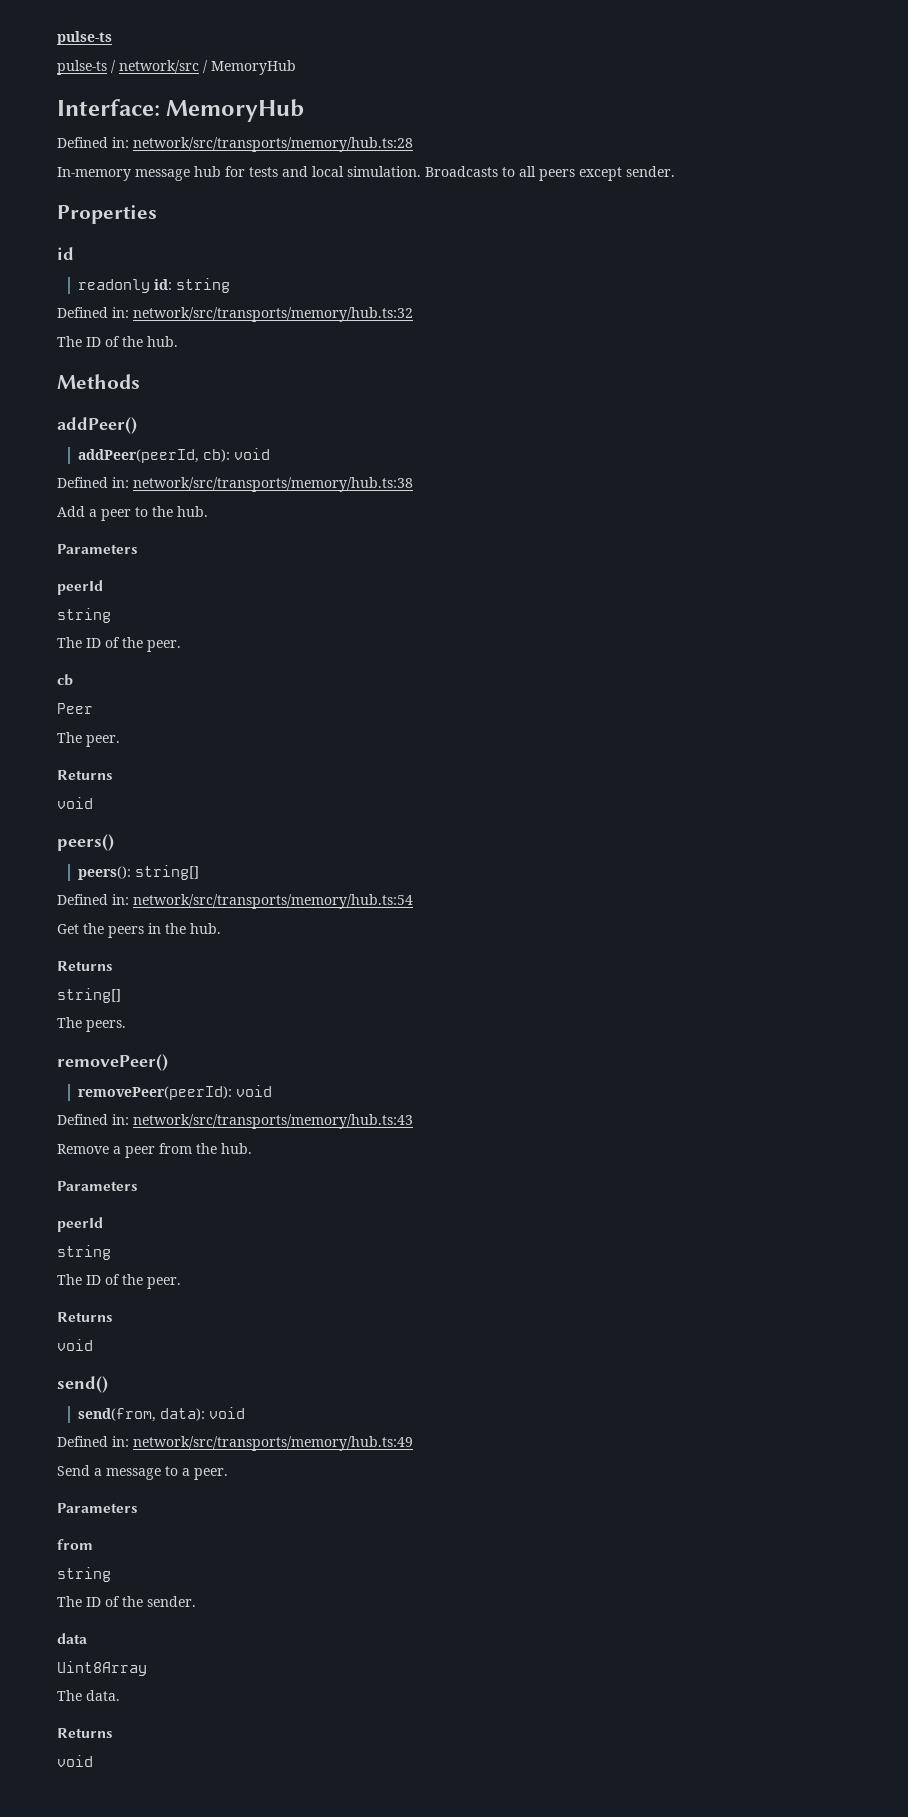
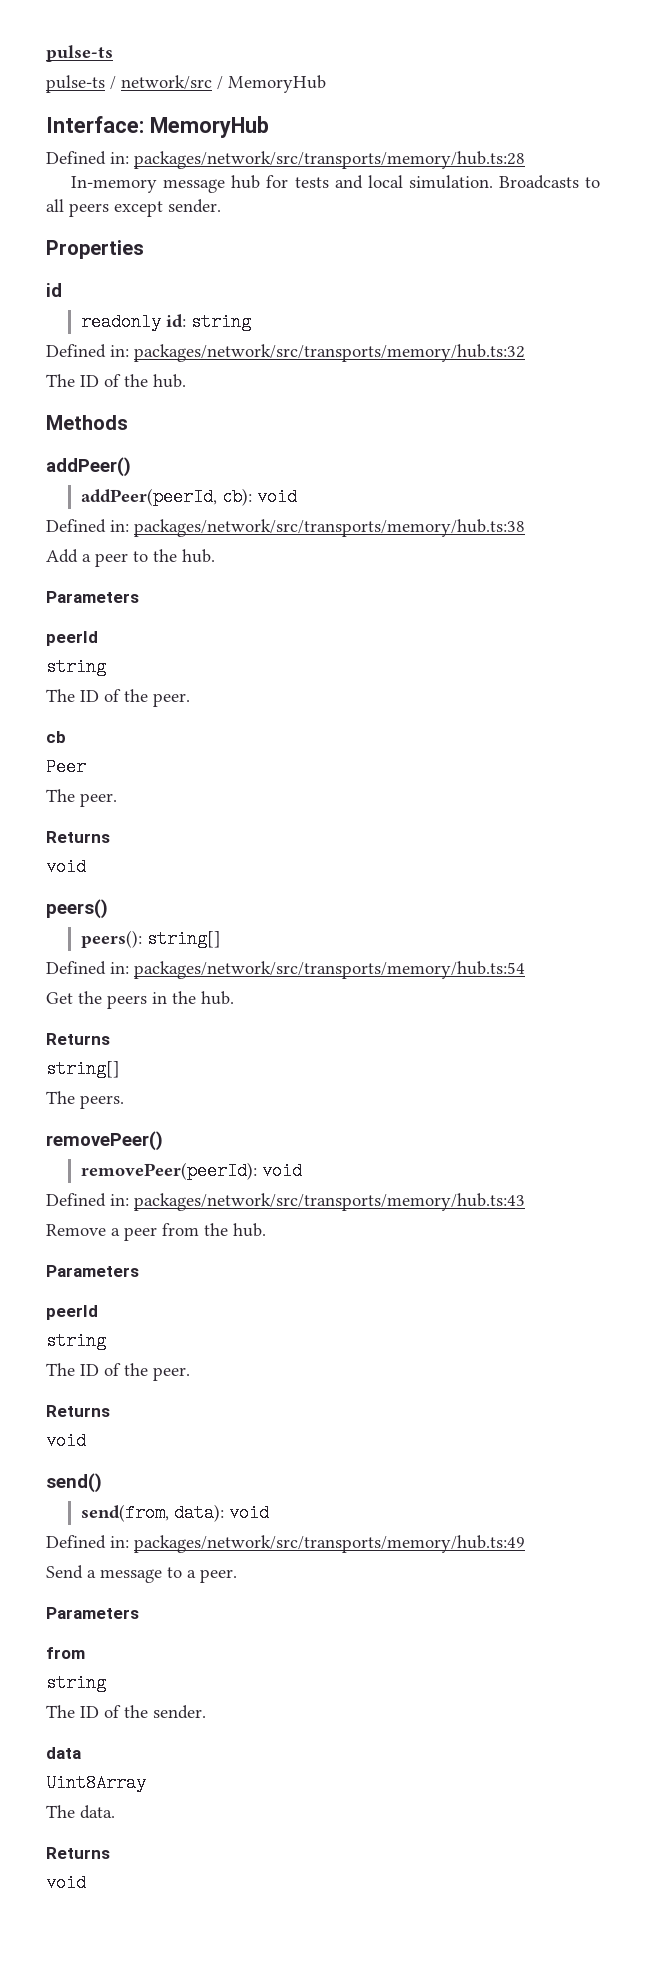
[133,137,413,152] network/src/transports/memory/hub.ts:28 -> [134,151,525,169] packages/network/src/transports/memory/hub.ts:28
[133,307,413,322] network/src/transports/memory/hub.ts:32 -> [134,344,525,362] packages/network/src/transports/memory/hub.ts:32
[133,477,413,492] network/src/transports/memory/hub.ts:38 -> [134,519,525,537] packages/network/src/transports/memory/hub.ts:38
[133,894,413,909] network/src/transports/memory/hub.ts:54 -> [134,961,525,979] packages/network/src/transports/memory/hub.ts:54
[133,1114,413,1129] network/src/transports/memory/hub.ts:43 -> [134,1193,525,1211] packages/network/src/transports/memory/hub.ts:43
[133,1436,413,1451] network/src/transports/memory/hub.ts:49 -> [134,1535,525,1553] packages/network/src/transports/memory/hub.ts:49

